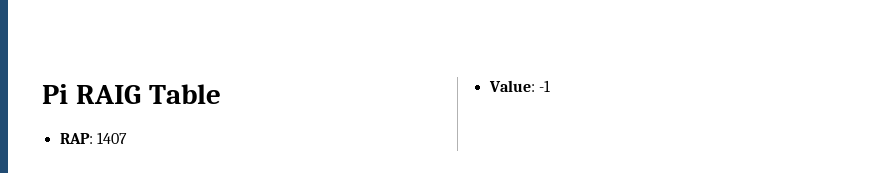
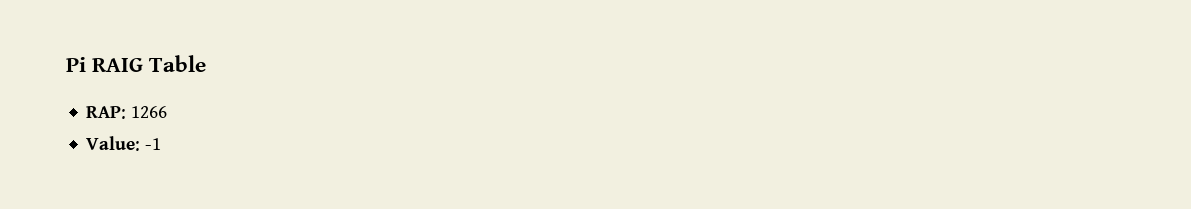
[96,132,127,144] 1407 -> [131,106,168,118] 1266

